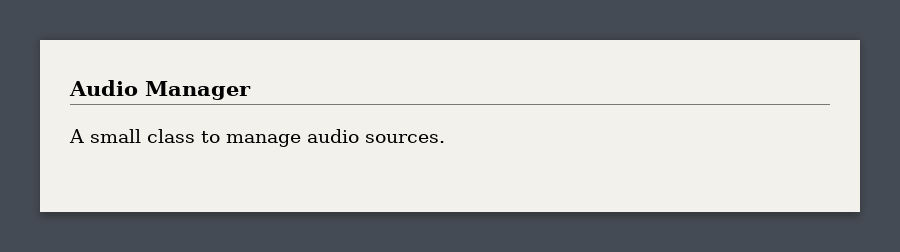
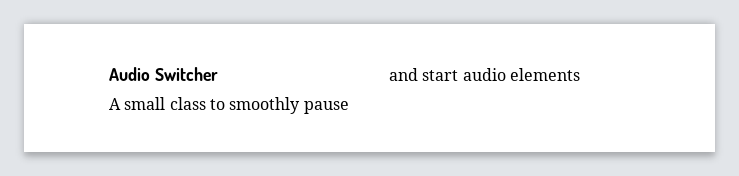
[145,81,251,100] Manager -> [154,67,218,81] Switcher
[226,129,445,147] manage audio sources. -> [229,97,349,114] [389,68,580,81] smoothly pause and start audio elements

